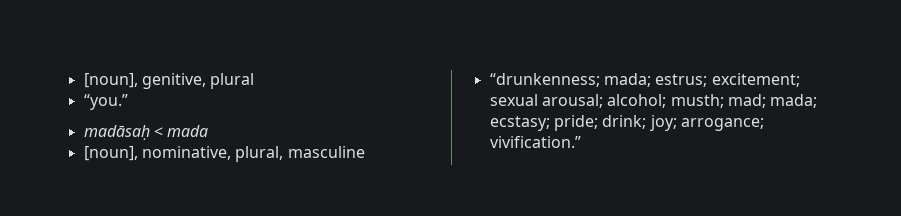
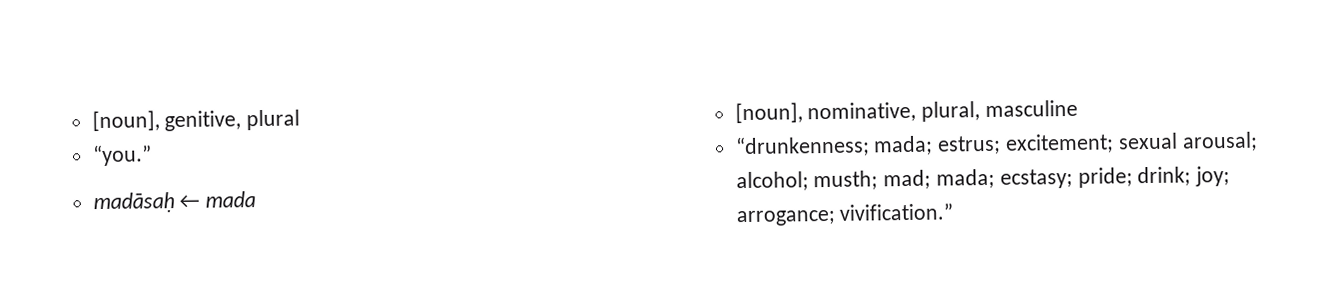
[153,127,163,137] < -> [179,194,201,209] ←

